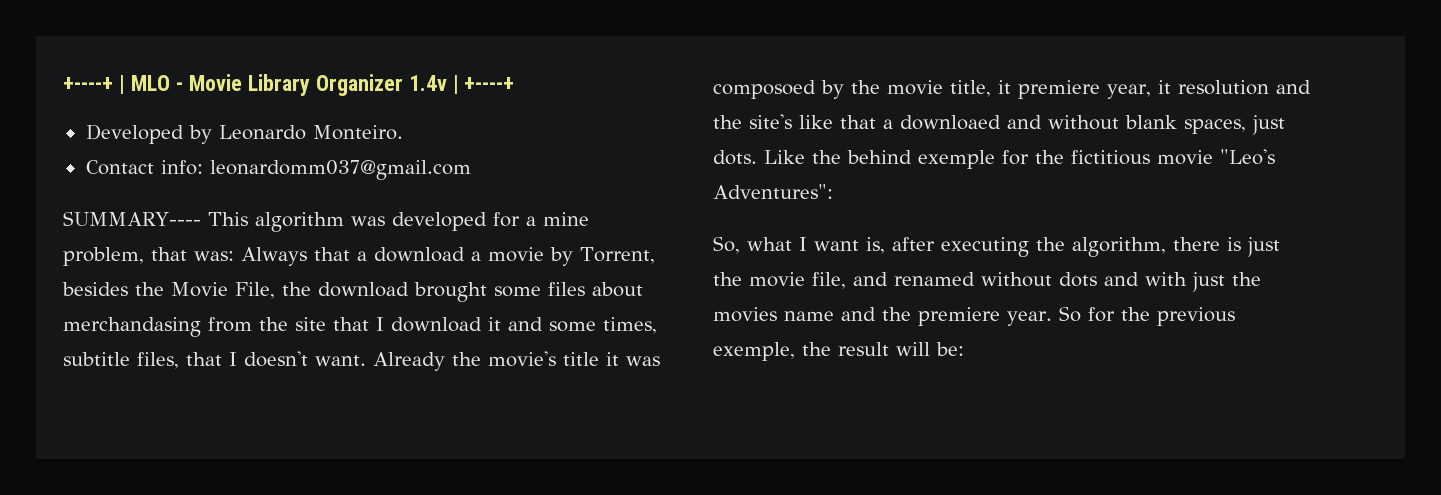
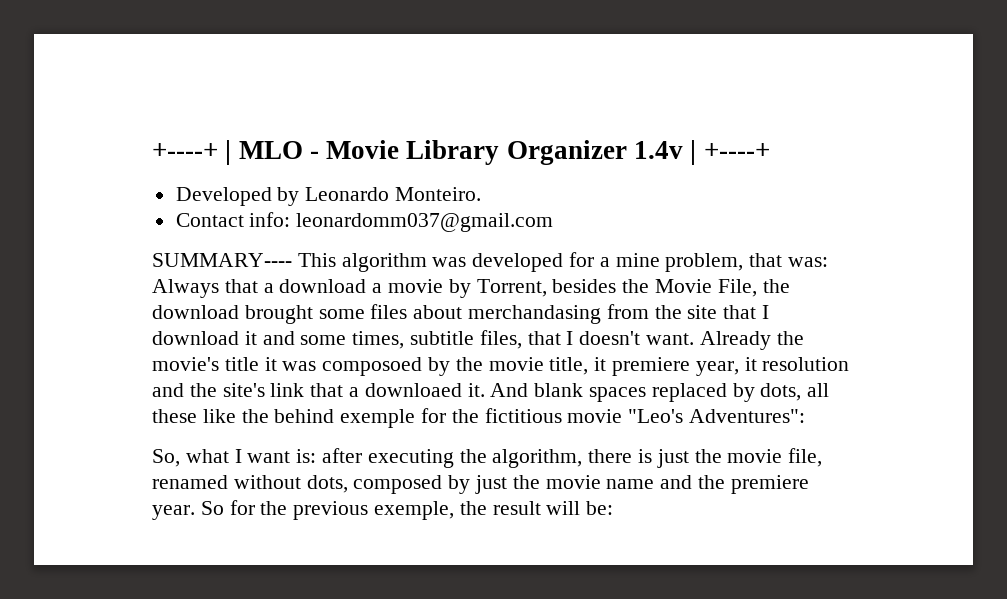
[799,115,833,129] like -> [270,383,305,397] link
[1007,115,1285,135] [713,150,805,165] and without blank spaces, just dots. Like -> [467,383,830,402] [152,409,236,423] it. And blank spaces replaced by dots, all these like
[866,237,885,254] is, -> [296,449,317,463] is:
[853,272,888,286] and -> (823, 457) none
[1059,272,1261,292] [713,307,777,322] dots and with just the movies -> [306,475,601,494] dots, composed by just the movie

